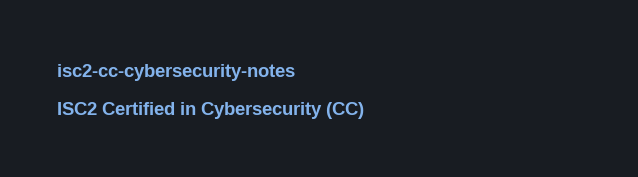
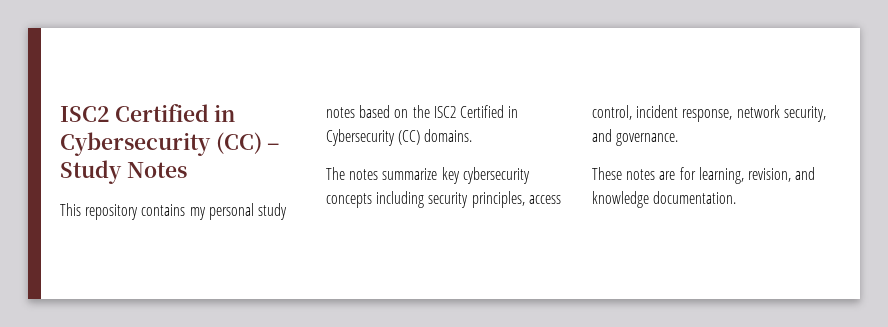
[57,64,295,81] [57,102,364,119] isc2-cc-cybersecurity-notes // ISC2 Certified in Cybersecurity (CC) -> [60,104,236,122] [60,132,280,156] [60,160,187,184] [60,203,287,220] [326,105,519,118] [326,129,473,146] [326,167,530,184] [326,191,561,208] [592,105,826,122] [592,129,679,146] [592,167,816,184] [592,191,737,208] ISC2 Certified in Cybersecurity (CC) – Study Notes // This repository contains my personal study notes based on the ISC2 Certified in Cybersecurity (CC) domains. // The notes summarize key cybersecurity concepts including security principles, access control, incident response, network security, and governance. // These notes are for learning, revision, and knowledge documentation.

